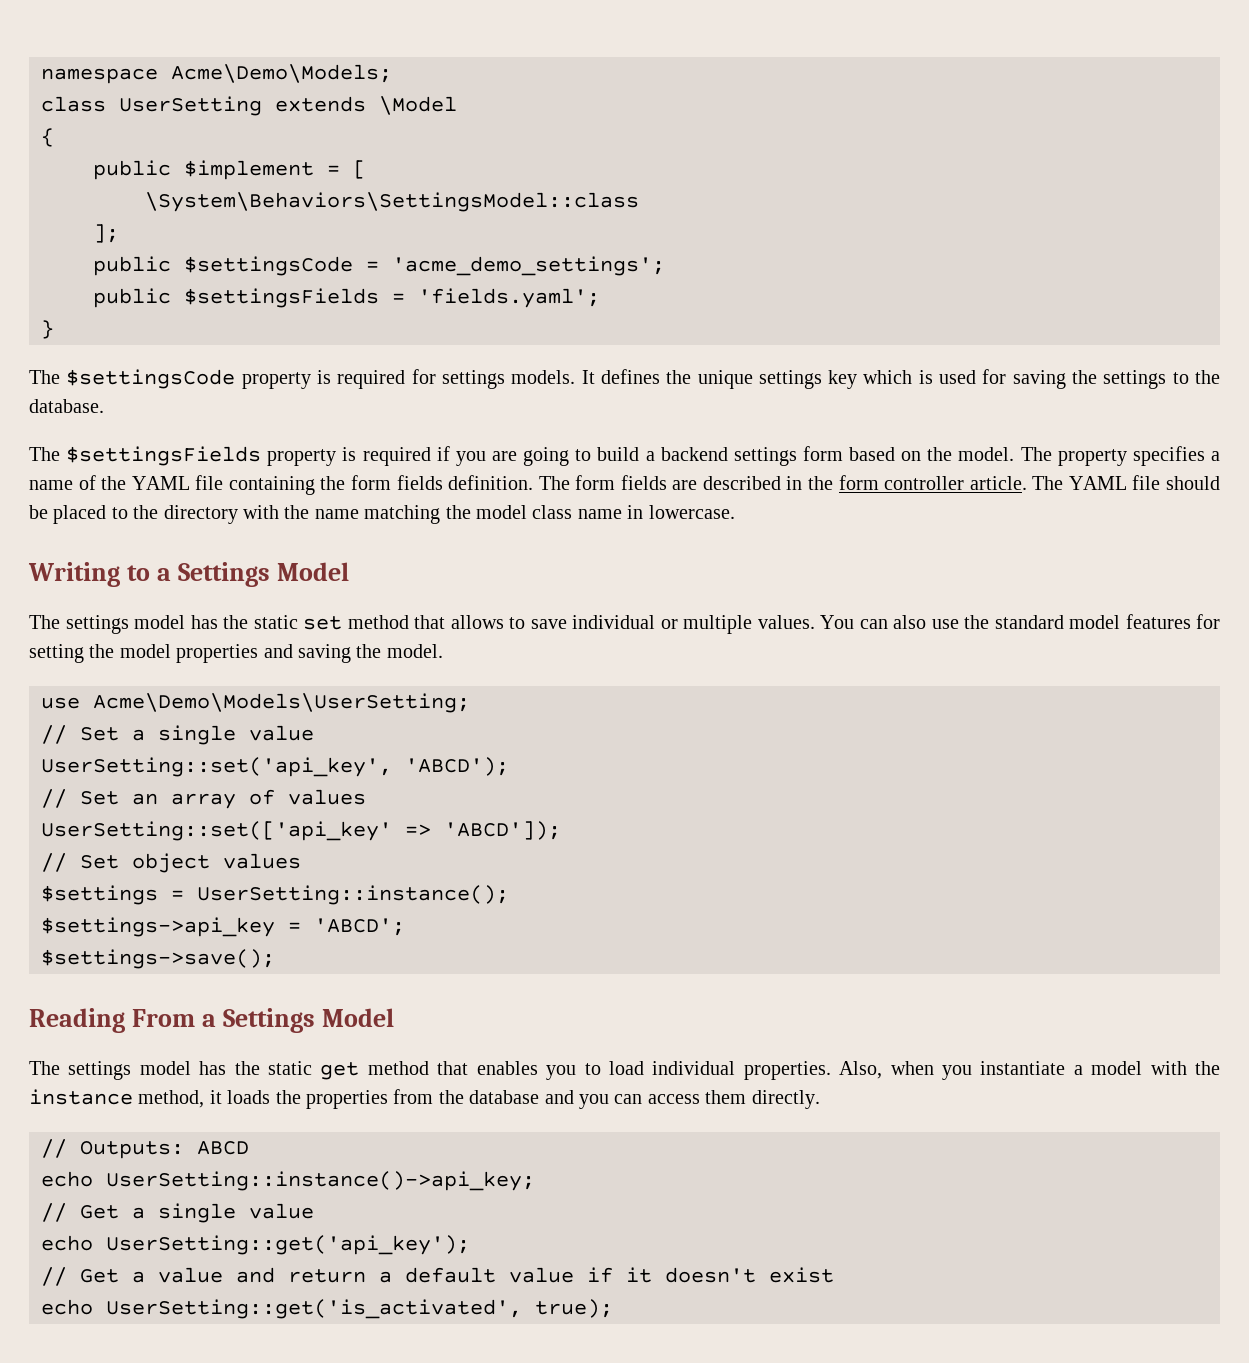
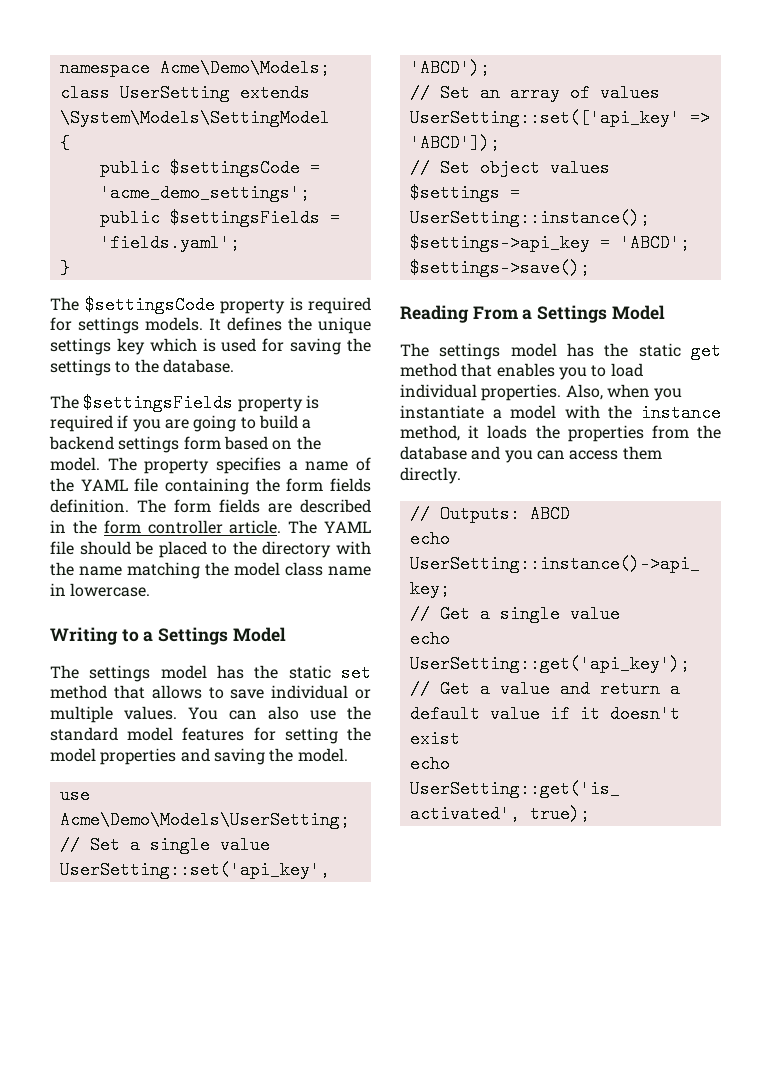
[379,96,457,115] \Model -> [59,109,330,127] \System\Models\SettingModel
[93,160,366,180] [145,192,639,212] [93,224,119,243] // public $implement = [ // \System\Behaviors\SettingsModel::class // ]; -> (70, 143) none

